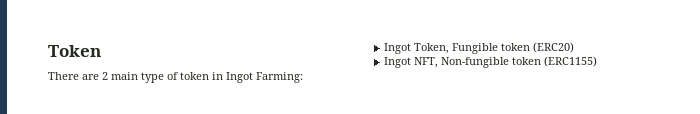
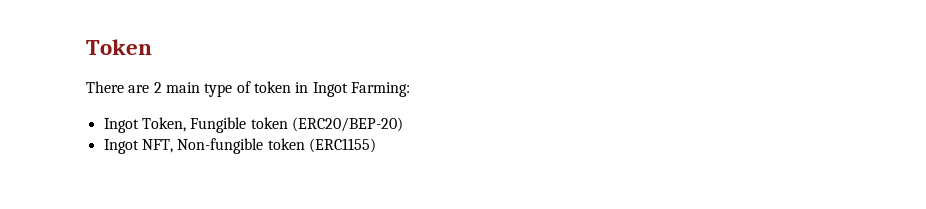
[533,42,575,53] (ERC20) -> [291,117,403,132] (ERC20/BEP-20)

